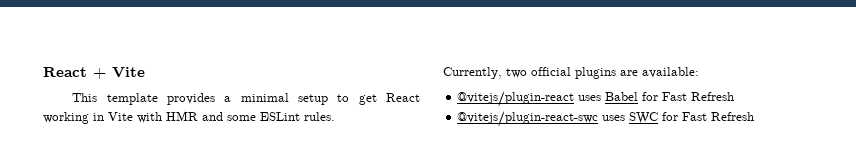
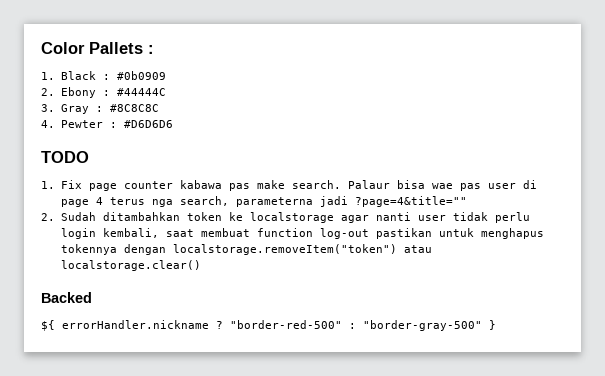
[43,67,145,79] [72,93,420,105] [43,111,335,124] [443,67,699,79] [457,91,735,107] [457,111,755,127] React + Vite // This template provides a minimal setup to get React working in Vite with HMR and some ESLint rules. // Currently, two official plugins are available: // @vitejs/plugin-react uses Babel for Fast Refresh // @vitejs/plugin-react-swc uses SWC for Fast Refresh -> [41,42,154,54] [41,71,166,80] [41,87,166,98] [41,104,159,114] [41,120,173,128] [41,151,89,163] [41,180,537,191] [60,196,467,207] [41,212,530,223] [60,228,544,239] [60,244,432,255] [60,260,201,271] [41,292,92,303] [41,320,496,331] Color Pallets : // 1. Black : #0b0909 // 2. Ebony : #44444C // 3. Gray : #8C8C8C // 4. Pewter : #D6D6D6 // TODO // 1. Fix page counter kabawa pas make search. Palaur bisa wae pas user di page 4 terus nga search, parameterna jadi ?page=4&title="" // 2. Sudah ditambahkan token ke localstorage agar nanti user tidak perlu login kembali, saat membuat function log-out pastikan untuk menghapus tokennya dengan localstorage.removeItem("token") atau localstorage.clear() // Backed // ${ errorHandler.nickname ? "border-red-500" : "border-gray-500" }

